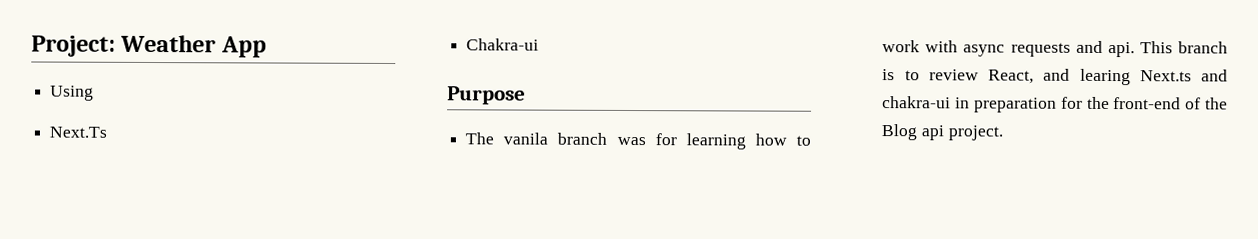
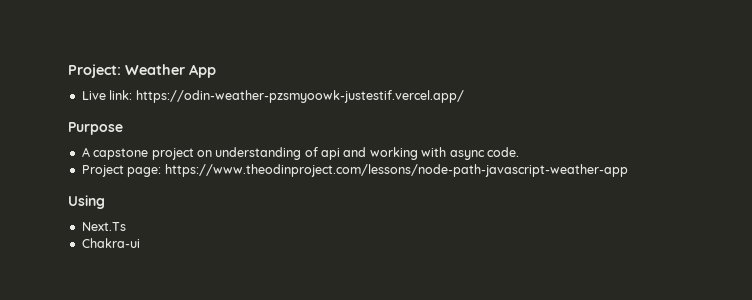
[50,85,95,101] [49,126,108,138] [466,38,540,51] [447,86,526,105] [465,132,811,150] [882,40,1228,58] [882,68,1228,86] [882,96,1228,113] [881,124,1003,141] Using // Next.Ts // Chakra-ui // Purpose // The vanila branch was for learning how to work with async requests and api. This branch is to review React, and learing Next.ts and chakra-ui in preparation for the front-end of the Blog api project. -> [81,90,464,103] [68,122,123,135] [81,147,519,160] [81,164,628,177] [68,195,105,209] [81,222,126,231] [81,238,140,248] Live link: https://odin-weather-pzsmyoowk-justestif.vercel.app/ // Purpose // A capstone project on understanding of api and working with async code. // Project page: https://www.theodinproject.com/lessons/node-path-javascript-weather-app // Using // Next.Ts // Chakra-ui

